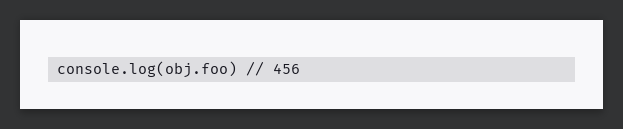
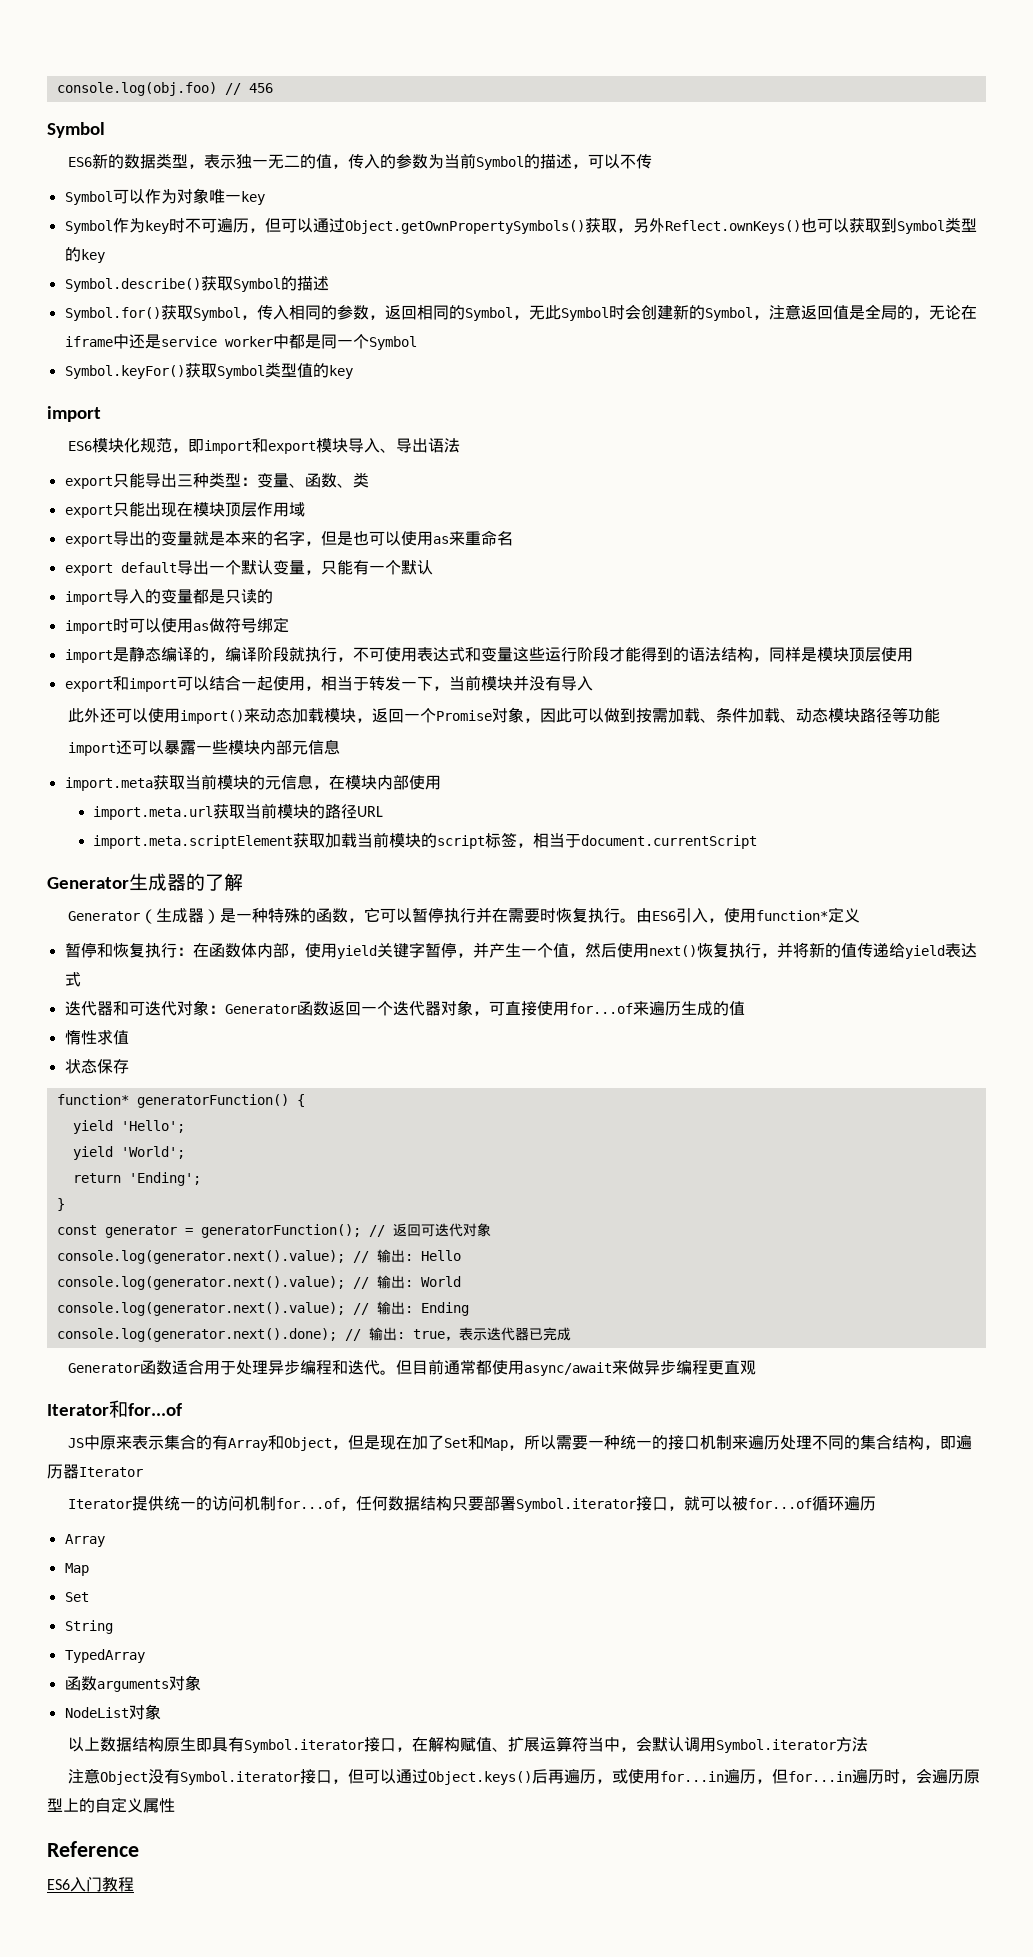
(300, 68) none -> [47,122,105,138] [68,153,653,170] [64,188,265,205] [64,217,977,234] [64,247,105,263] [64,276,329,292] [64,304,977,321] [64,334,417,350] [64,362,353,379] [47,406,101,422] [68,438,461,454] [64,472,369,489] [64,502,305,518] [64,530,513,547] [64,560,433,576] [64,589,273,605] [64,617,289,634] [64,646,913,663] [64,675,593,692] [68,707,941,724] [68,739,341,756] [64,774,441,791] [92,803,383,820] [92,832,757,849] [47,873,243,891] [68,907,861,924] [64,942,977,959] [64,972,81,987] [64,1000,745,1016] [64,1029,129,1045] [64,1059,129,1074] [56,1094,305,1108] [72,1120,185,1134] [72,1146,185,1160] [72,1172,201,1186] [56,1198,65,1211] [56,1223,491,1238] [56,1249,461,1264] [56,1275,461,1290] [56,1301,469,1316] [56,1327,571,1342] [68,1359,757,1376] [47,1400,182,1418] [68,1434,973,1451] [47,1464,143,1479] [68,1495,877,1512] [64,1534,105,1547] [64,1563,89,1576] [64,1592,89,1602] [64,1620,113,1634] [64,1649,145,1663] [64,1675,201,1692] [64,1704,161,1720] [68,1736,869,1753] [68,1768,981,1785] [47,1797,175,1813] [47,1841,139,1857] [47,1876,134,1892] // Symbol // ES6新的数据类型，表示独一无二的值，传入的参数为当前Symbol的描述，可以不传 // Symbol可以作为对象唯一key // Symbol作为key时不可遍历，但可以通过Object.getOwnPropertySymbols()获取，另外Reflect.ownKeys()也可以获取到Symbol类型的key // Symbol.describe()获取Symbol的描述 // Symbol.for()获取Symbol，传入相同的参数，返回相同的Symbol，无此Symbol时会创建新的Symbol，注意返回值是全局的，无论在iframe中还是service worker中都是同一个Symbol // Symbol.keyFor()获取Symbol类型值的key // import // ES6模块化规范，即import和export模块导入、导出语法 // export只能导出三种类型：变量、函数、类 // export只能出现在模块顶层作用域 // export导出的变量就是本来的名字，但是也可以使用as来重命名 // export default导出一个默认变量，只能有一个默认 // import导入的变量都是只读的 // import时可以使用as做符号绑定 // import是静态编译的，编译阶段就执行，不可使用表达式和变量这些运行阶段才能得到的语法结构，同样是模块顶层使用 // export和import可以结合一起使用，相当于转发一下，当前模块并没有导入 // 此外还可以使用import()来动态加载模块，返回一个Promise对象，因此可以做到按需加载、条件加载、动态模块路径等功能 // import还可以暴露一些模块内部元信息 // import.meta获取当前模块的元信息，在模块内部使用 // import.meta.url获取当前模块的路径URL // import.meta.scriptElement获取加载当前模块的script标签，相当于document.currentScript // Generator生成器的了解 // Generator（生成器）是一种特殊的函数，它可以暂停执行并在需要时恢复执行。由ES6引入，使用function*定义 // 暂停和恢复执行：在函数体内部，使用yield关键字暂停，并产生一个值，然后使用next()恢复执行，并将新的值传递给yield表达式 // 迭代器和可迭代对象：Generator函数返回一个迭代器对象，可直接使用for...of来遍历生成的值 // 惰性求值 // 状态保存 // function* generatorFunction() { // yield 'Hello'; // yield 'World'; // return 'Ending'; // } // const generator = generatorFunction(); // 返回可迭代对象 // console.log(generator.next().value); // 输出: Hello // console.log(generator.next().value); // 输出: World // console.log(generator.next().value); // 输出: Ending // console.log(generator.next().done); // 输出: true，表示迭代器已完成 // Generator函数适合用于处理异步编程和迭代。但目前通常都使用async/await来做异步编程更直观 // Iterator和for...of // JS中原来表示集合的有Array和Object，但是现在加了Set和Map，所以需要一种统一的接口机制来遍历处理不同的集合结构，即遍历器Iterator // Iterator提供统一的访问机制for...of，任何数据结构只要部署Symbol.iterator接口，就可以被for...of循环遍历 // Array // Map // Set // String // TypedArray // 函数arguments对象 // NodeList对象 // 以上数据结构原生即具有Symbol.iterator接口，在解构赋值、扩展运算符当中，会默认调用Symbol.iterator方法 // 注意Object没有Symbol.iterator接口，但可以通过Object.keys()后再遍历，或使用for...in遍历，但for...in遍历时，会遍历原型上的自定义属性 // Reference // ES6入门教程

